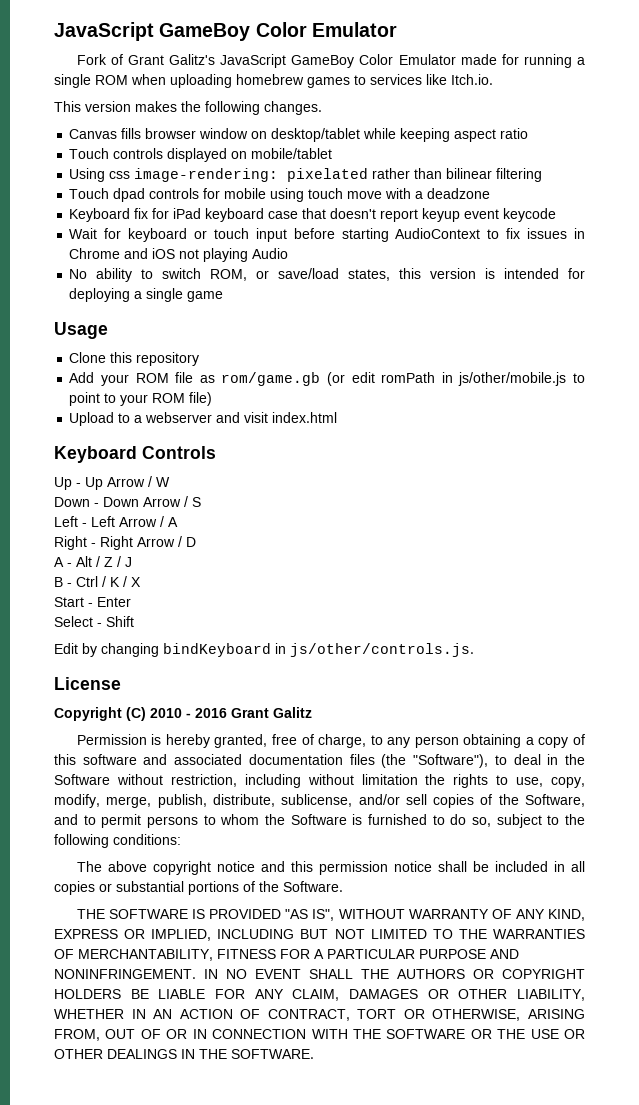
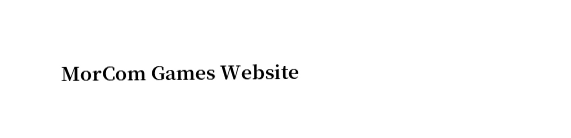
[54,22,397,41] [76,54,585,68] [54,74,493,88] [54,101,322,115] [69,128,529,142] [69,148,333,162] [69,168,543,182] [69,188,491,202] [69,208,557,222] [69,228,585,242] [69,248,289,262] [69,268,586,282] [69,288,224,302] [54,322,108,339] [69,352,200,366] [69,372,586,386] [69,392,213,406] [69,412,338,426] [54,446,216,463] [54,476,170,490] [54,496,201,507] [54,516,178,527] [54,536,196,550] [54,556,132,567] [54,576,141,587] [54,597,131,607] [54,616,134,627] [54,643,474,657] [54,677,121,690] [54,707,312,721] [76,734,585,748] [54,754,586,768] [54,774,585,788] [54,794,586,808] [54,814,586,828] [54,834,181,848] [76,861,586,875] [54,881,343,895] [76,909,585,921] [54,929,585,941] [54,949,519,961] [54,969,585,979] [54,989,585,1001] [54,1009,585,1021] [54,1029,586,1041] [54,1049,314,1059] JavaScript GameBoy Color Emulator // Fork of Grant Galitz's JavaScript GameBoy Color Emulator made for running a single ROM when uploading homebrew games to services like Itch.io. // This version makes the following changes. // Canvas fills browser window on desktop/tablet while keeping aspect ratio // Touch controls displayed on mobile/tablet // Using css image-rendering: pixelated rather than bilinear filtering // Touch dpad controls for mobile using touch move with a deadzone // Keyboard fix for iPad keyboard case that doesn't report keyup event keycode // Wait for keyboard or touch input before starting AudioContext to fix issues in Chrome and iOS not playing Audio // No ability to switch ROM, or save/load states, this version is intended for deploying a single game // Usage // Clone this repository // Add your ROM file as rom/game.gb (or edit romPath in js/other/mobile.js to point to your ROM file) // Upload to a webserver and visit index.html // Keyboard Controls // Up - Up Arrow / W // Down - Down Arrow / S // Left - Left Arrow / A // Right - Right Arrow / D // A - Alt / Z / J // B - Ctrl / K / X // Start - Enter // Select - Shift // Edit by changing bindKeyboard in js/other/controls.js. // License // Copyright (C) 2010 - 2016 Grant Galitz // Permission is hereby granted, free of charge, to any person obtaining a copy of this software and associated documentation files (the "Software"), to deal in the Software without restriction, including without limitation the rights to use, copy, modify, merge, publish, distribute, sublicense, and/or sell copies of the Software, and to permit persons to whom the Software is furnished to do so, subject to the following conditions: // The above copyright notice and this permission notice shall be included in all copies or substantial portions of the Software. // THE SOFTWARE IS PROVIDED "AS IS", WITHOUT WARRANTY OF ANY KIND, EXPRESS OR IMPLIED, INCLUDING BUT NOT LIMITED TO THE WARRANTIES OF MERCHANTABILITY, FITNESS FOR A PARTICULAR PURPOSE AND NONINFRINGEMENT. IN NO EVENT SHALL THE AUTHORS OR COPYRIGHT HOLDERS BE LIABLE FOR ANY CLAIM, DAMAGES OR OTHER LIABILITY, WHETHER IN AN ACTION OF CONTRACT, TORT OR OTHERWISE, ARISING FROM, OUT OF OR IN CONNECTION WITH THE SOFTWARE OR THE USE OR OTHER DEALINGS IN THE SOFTWARE. -> [60,62,301,81] MorCom Games Website

